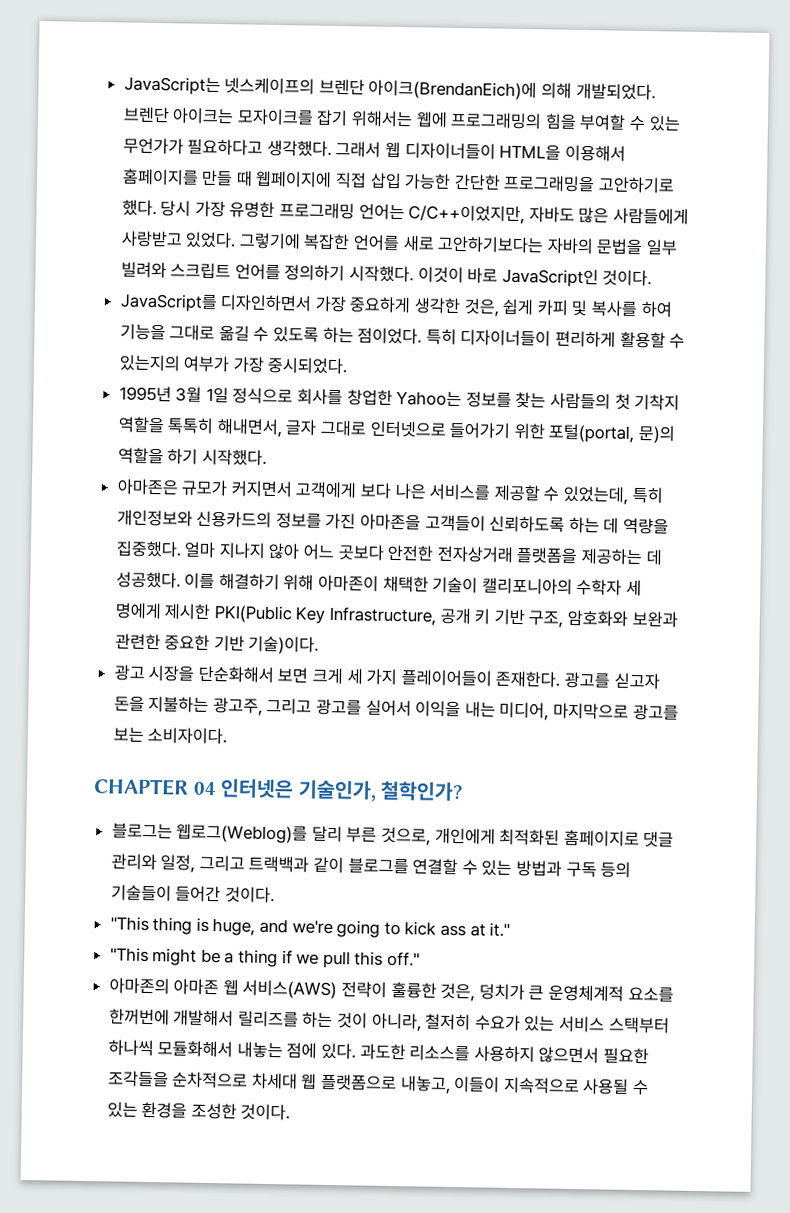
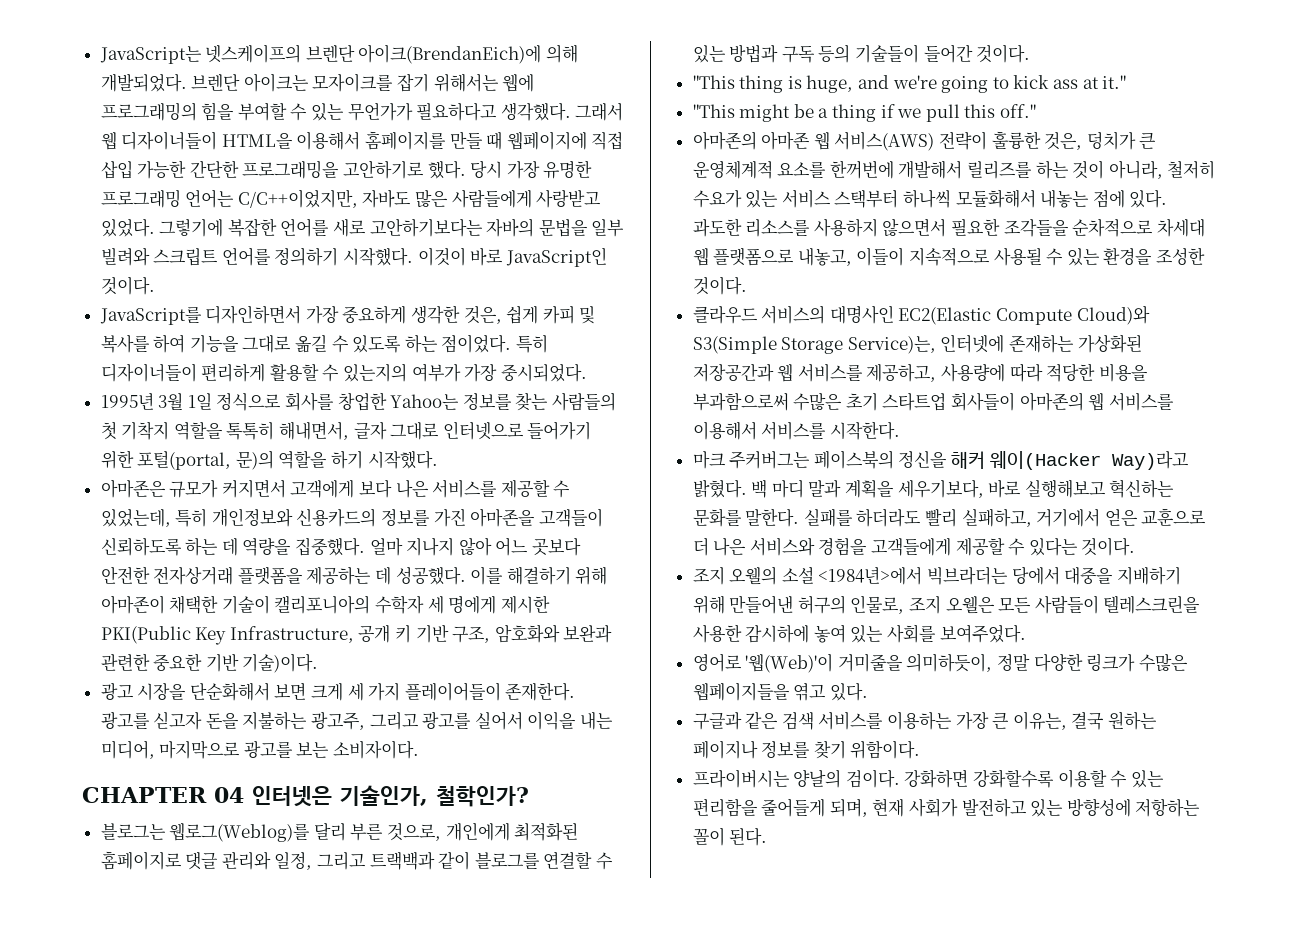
(291, 1112) none -> [692,305,1150,325] [692,334,1142,354] [692,363,1148,382] [692,392,1174,411] [692,421,900,440] [692,450,1190,470] [692,479,1175,498] [692,508,1207,527] [692,537,1136,556] [692,566,1181,585] [692,595,1201,614] [692,624,1026,643] [692,653,1188,673] [692,682,868,701] [692,711,1158,730] [692,740,921,759] [692,769,1164,788] [692,798,1201,817] [692,827,768,846] // 클라우드 서비스의 대명사인 EC2(Elastic Compute Cloud)와 S3(Simple Storage Service)는, 인터넷에 존재하는 가상화된 저장공간과 웹 서비스를 제공하고, 사용량에 따라 적당한 비용을 부과함으로써 수많은 초기 스타트업 회사들이 아마존의 웹 서비스를 이용해서 서비스를 시작한다. // 마크 주커버그는 페이스북의 정신을 해커 웨이(Hacker Way)라고 밝혔다. 백 마디 말과 계획을 세우기보다, 바로 실행해보고 혁신하는 문화를 말한다. 실패를 하더라도 빨리 실패하고, 거기에서 얻은 교훈으로 더 나은 서비스와 경험을 고객들에게 제공할 수 있다는 것이다. // 조지 오웰의 소설 <1984년>에서 빅브라더는 당에서 대중을 지배하기 위해 만들어낸 허구의 인물로, 조지 오웰은 모든 사람들이 텔레스크린을 사용한 감시하에 놓여 있는 사회를 보여주었다. // 영어로 '웹(Web)'이 거미줄을 의미하듯이, 정말 다양한 링크가 수많은 웹페이지들을 엮고 있다. // 구글과 같은 검색 서비스를 이용하는 가장 큰 이유는, 결국 원하는 페이지나 정보를 찾기 위함이다. // 프라이버시는 양날의 검이다. 강화하면 강화할수록 이용할 수 있는 편리함을 줄어들게 되며, 현재 사회가 발전하고 있는 방향성에 저항하는 꼴이 된다.

